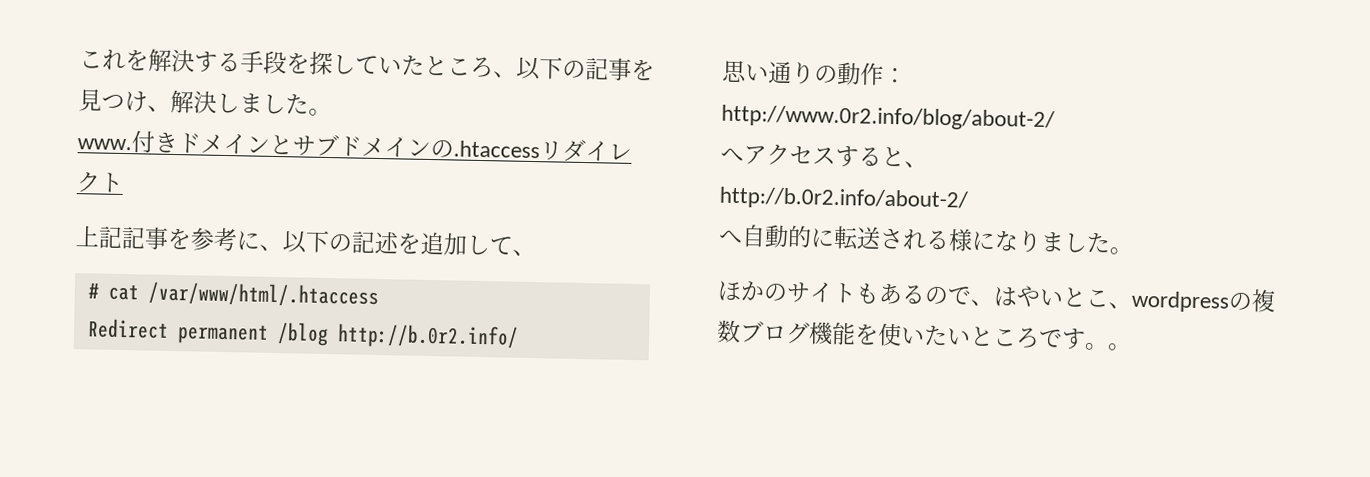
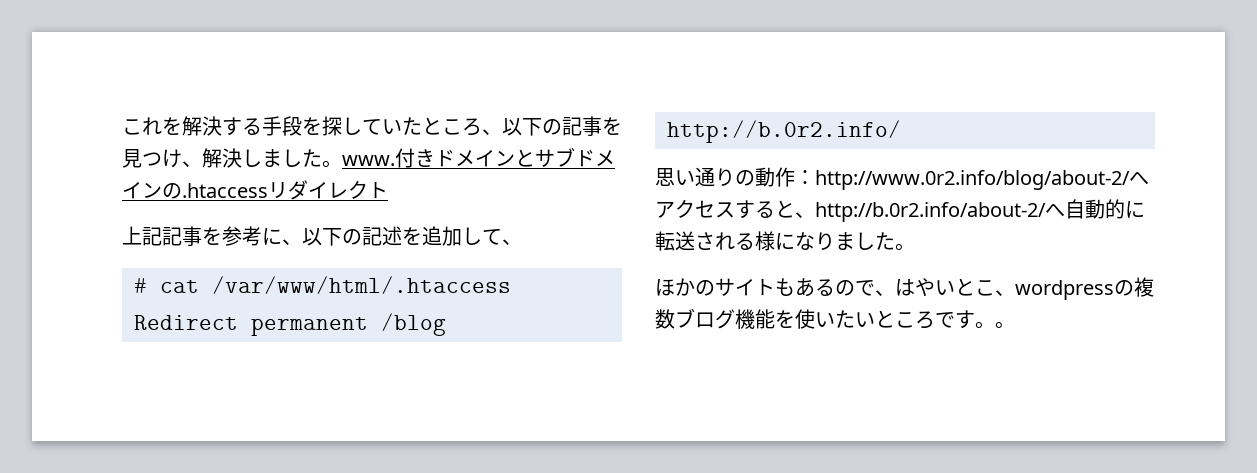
(332, 112) // -> (342, 164) none
(907, 75) // -> (815, 177) none
(1055, 118) // -> (1130, 180) none
(928, 164) // -> (815, 215) none
(968, 199) // -> (1046, 212) none

